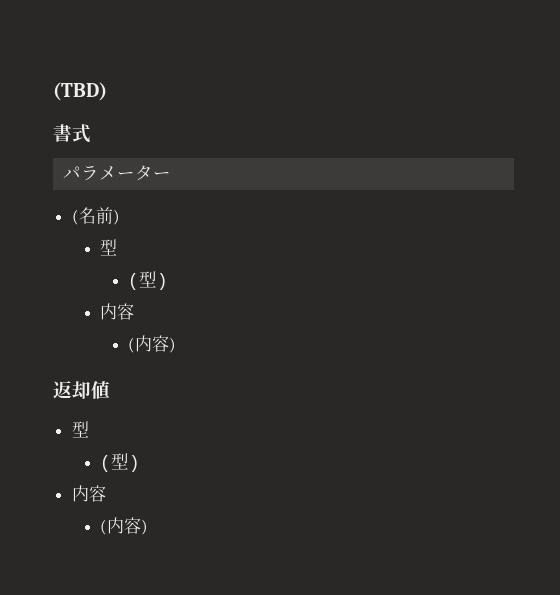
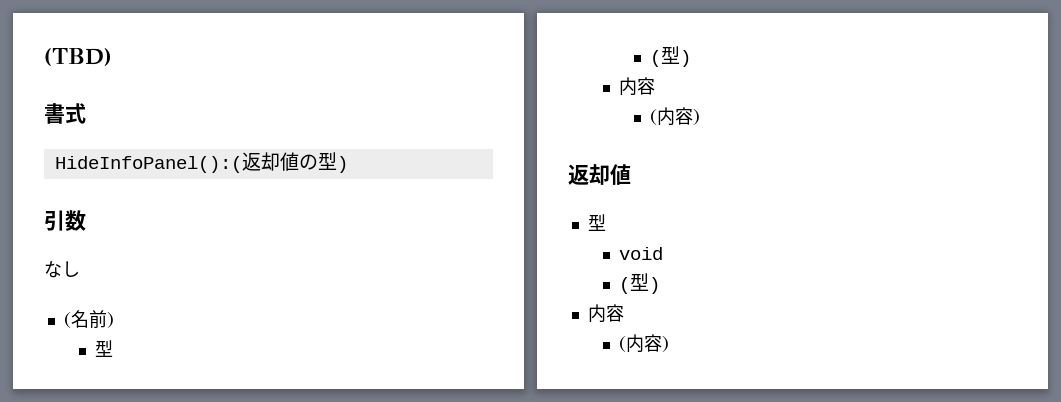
[63,165,172,181] パラメーター -> [54,152,348,173] [44,210,86,231] [44,261,80,278] HideInfoPanel():(返却値の型) // 引数 // なし
(89, 429) none -> [619,247,664,260] // void

